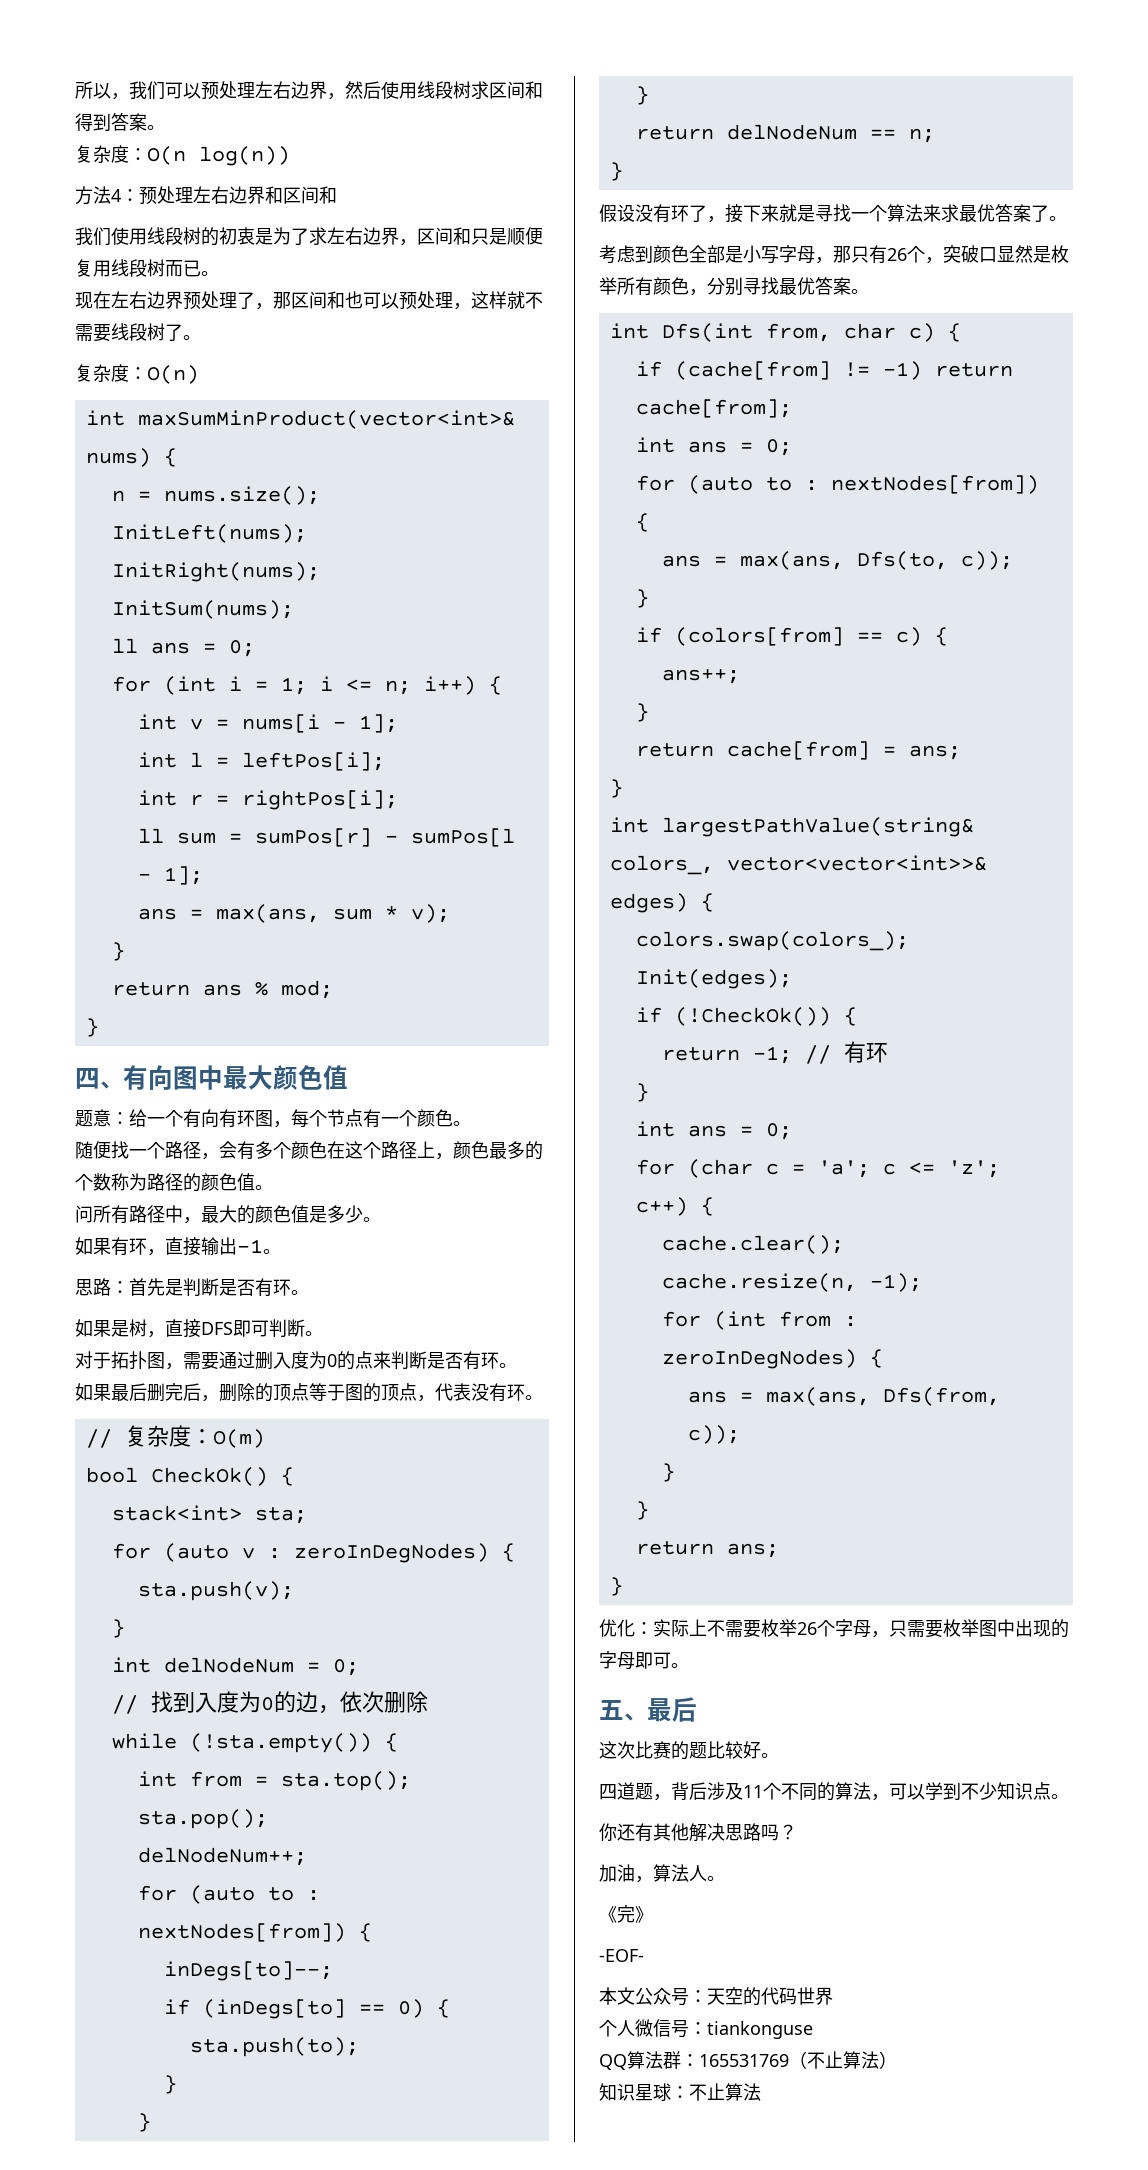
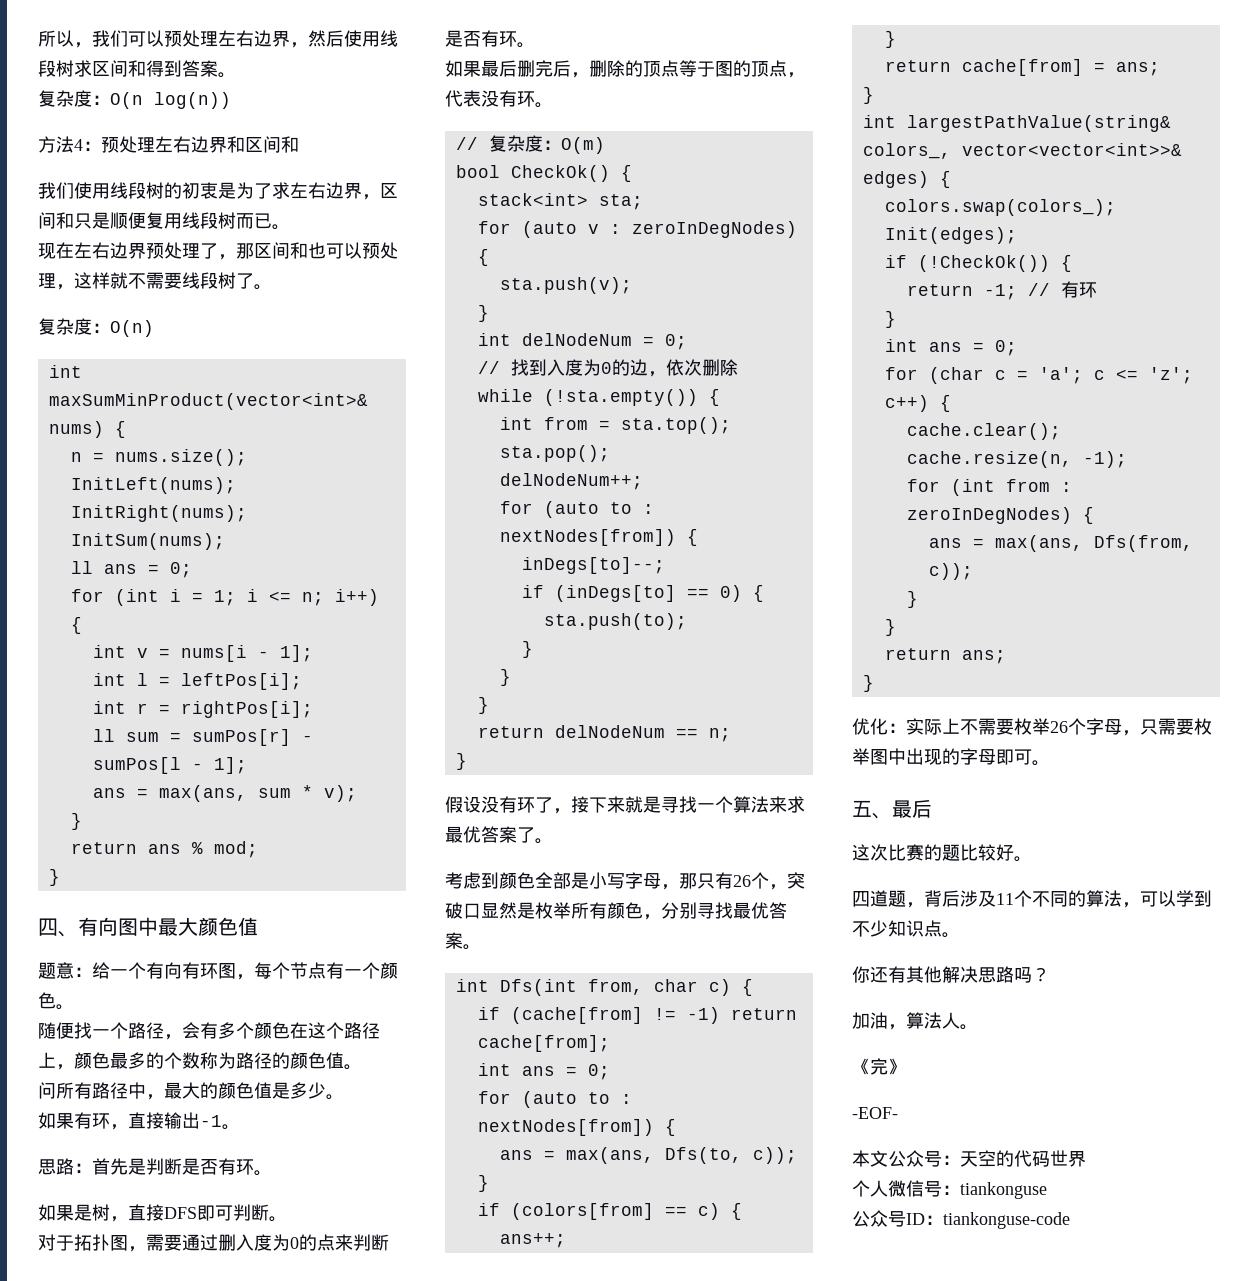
[599,2051,897,2070] [599,2083,761,2101] QQ算法群：165531769（不止算法） // 知识星球：不止算法 -> [852,1210,1070,1229] 公众号ID：tiankonguse-code

